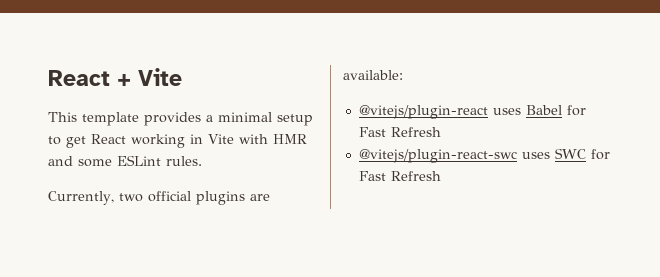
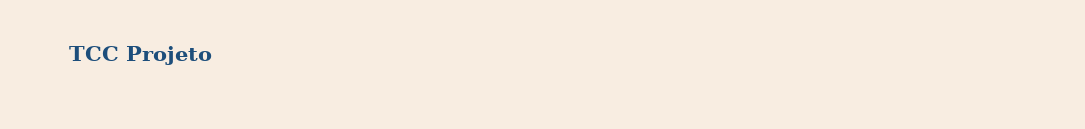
[48,68,182,86] [48,112,313,126] [48,134,307,148] [48,155,202,167] [48,191,270,205] [343,70,403,80] [358,105,586,119] [358,127,441,137] [358,148,610,163] [358,171,441,181] React + Vite // This template provides a minimal setup to get React working in Vite with HMR and some ESLint rules. // Currently, two official plugins are available: // @vitejs/plugin-react uses Babel for Fast Refresh // @vitejs/plugin-react-swc uses SWC for Fast Refresh -> [69,46,212,65] TCC Projeto

